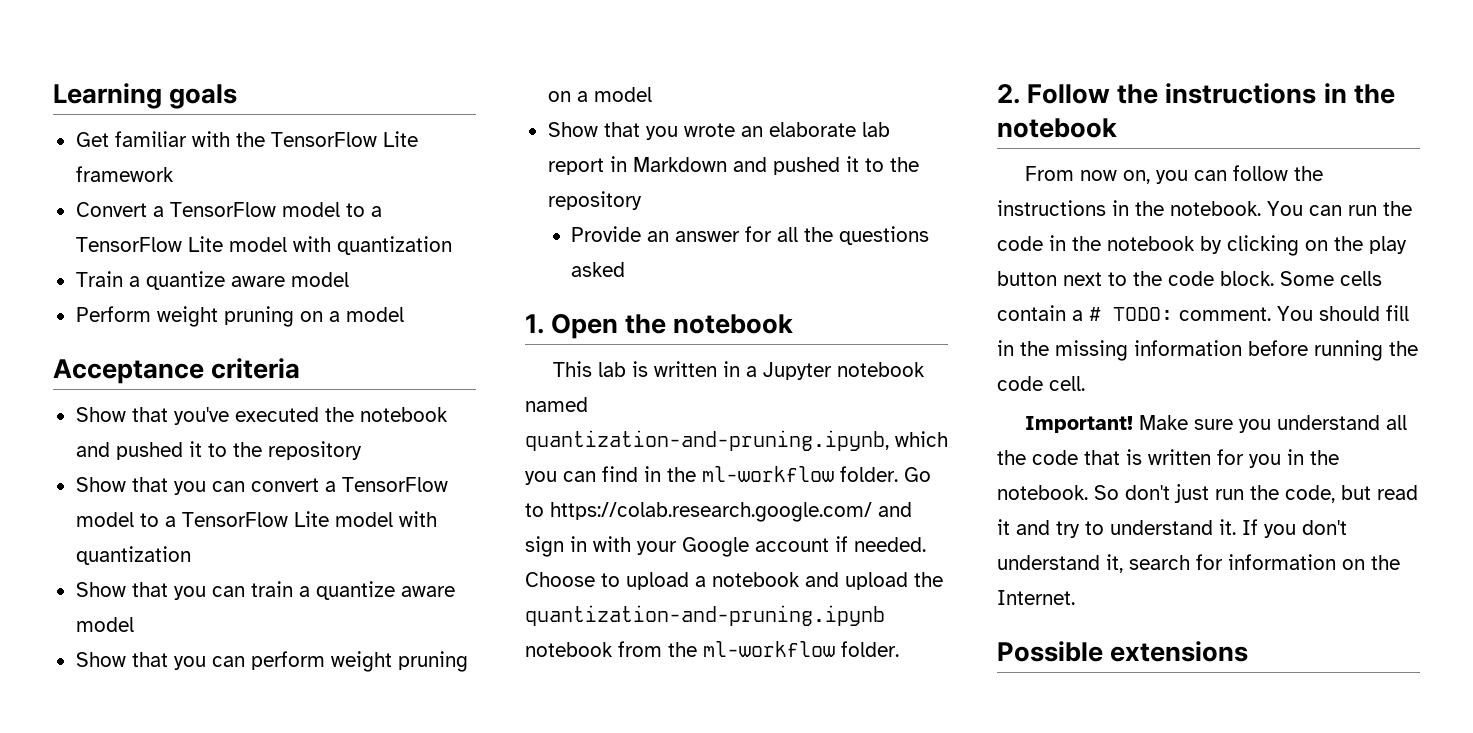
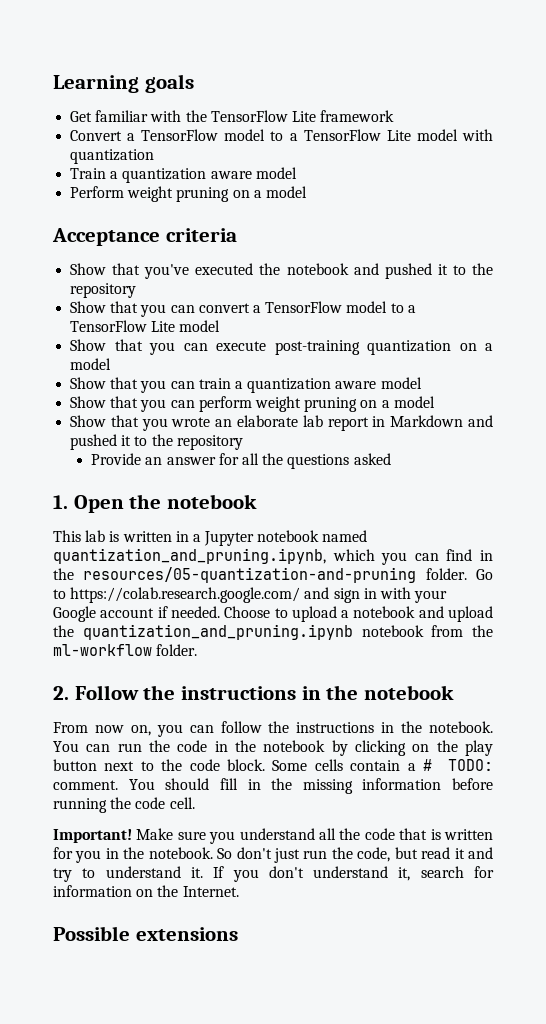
[145,271,225,290] quantize -> [122,168,207,183] quantization
[398,511,437,527] [75,546,191,565] with quantization -> [70,339,493,355] [70,358,112,370] // Show that you can execute post-training quantization on a model
[315,581,395,600] quantize -> [247,378,332,393] quantization
[525,430,889,451] quantization-and-pruning.ipynb, -> [53,548,326,564] quantization_and_pruning.ipynb,
[702,466,834,482] ml-workflow -> [83,567,417,583] resources/05-quantization-and-pruning
[525,605,885,626] quantization-and-pruning.ipynb -> [82,624,353,640] quantization_and_pruning.ipynb

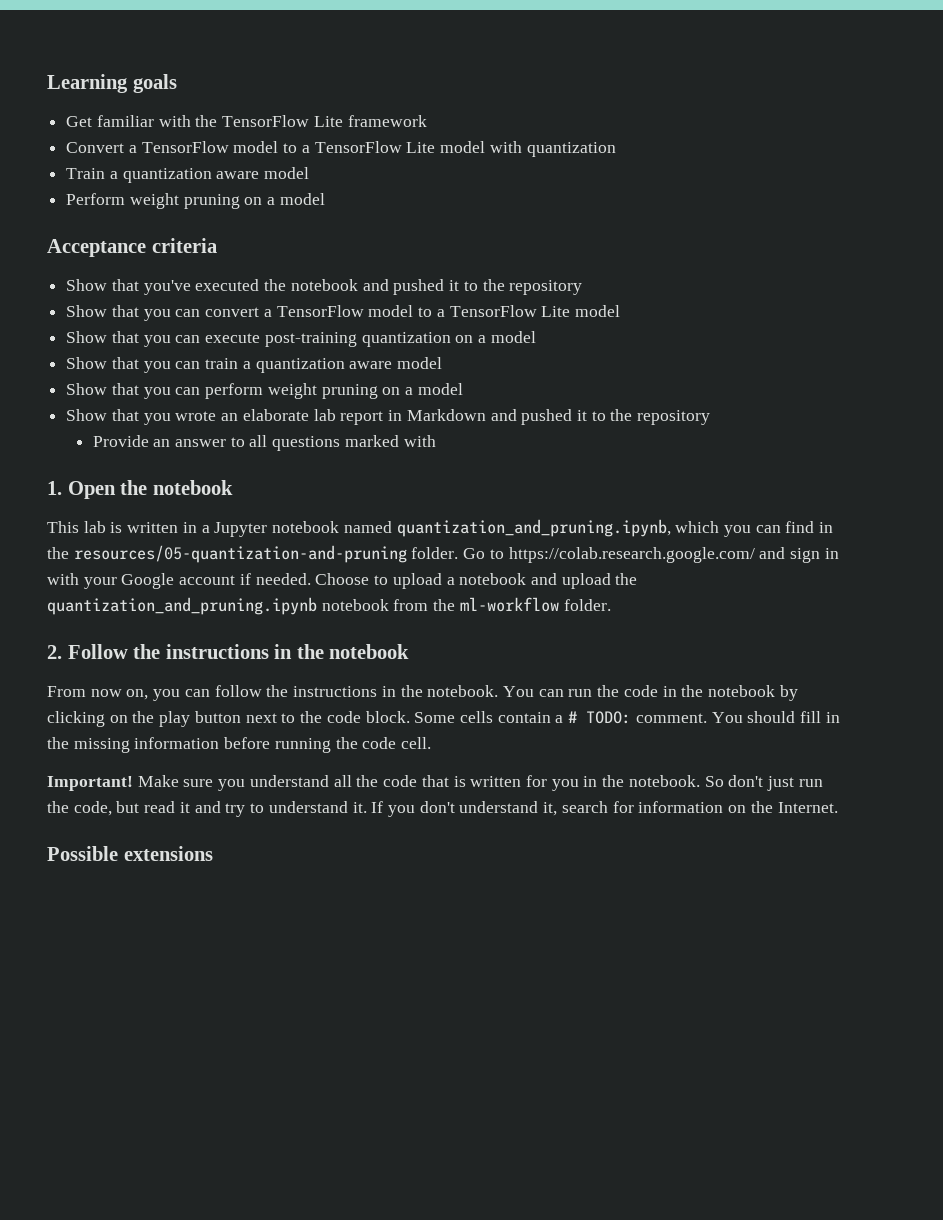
[218,453,391,469] for all the questions asked -> [230,435,436,451] to all questions marked with

